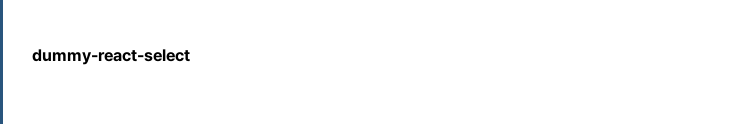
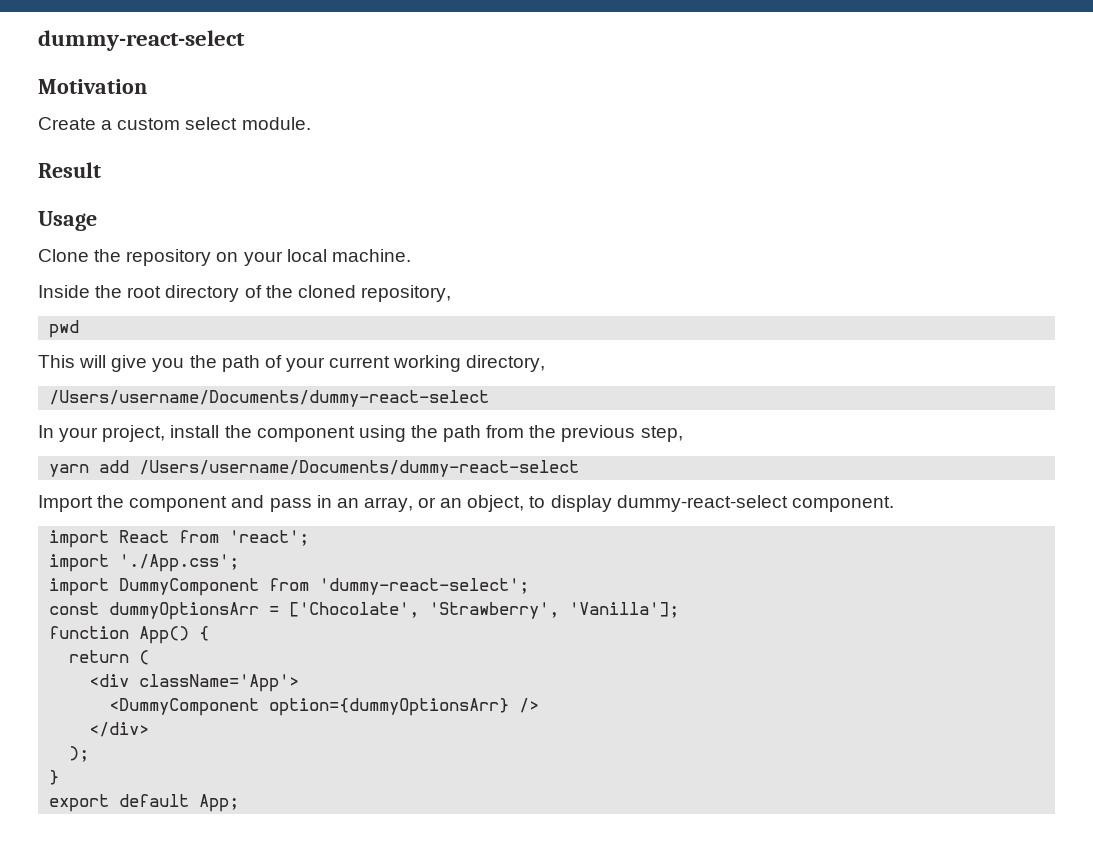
[32,49,190,65] dummy-react-select -> [38,30,245,51] [38,79,147,94] [38,117,311,130] [38,162,101,178] [38,211,97,231] [38,249,411,266] [38,285,451,302] [49,320,80,338] [38,355,546,372] [49,390,490,407] [38,425,683,442] [49,460,580,477] [38,495,894,512] [49,530,310,548] [49,554,240,572] [49,578,530,596] [49,602,680,620] [49,626,210,644] [69,650,150,665] [89,674,300,692] [109,698,540,716] [89,722,150,737] [69,746,90,762] [49,770,60,785] [49,794,240,812] dummy-react-select // Motivation // Create a custom select module. // Result // Usage // Clone the repository on your local machine. // Inside the root directory of the cloned repository, // pwd // This will give you the path of your current working directory, // /Users/username/Documents/dummy-react-select // In your project, install the component using the path from the previous step, // yarn add /Users/username/Documents/dummy-react-select // Import the component and pass in an array, or an object, to display dummy-react-select component. // import React from 'react'; // import './App.css'; // import DummyComponent from 'dummy-react-select'; // const dummyOptionsArr = ['Chocolate', 'Strawberry', 'Vanilla']; // function App() { // return ( // <div className='App'> // <DummyComponent option={dummyOptionsArr} /> // </div> // ); // } // export default App;

